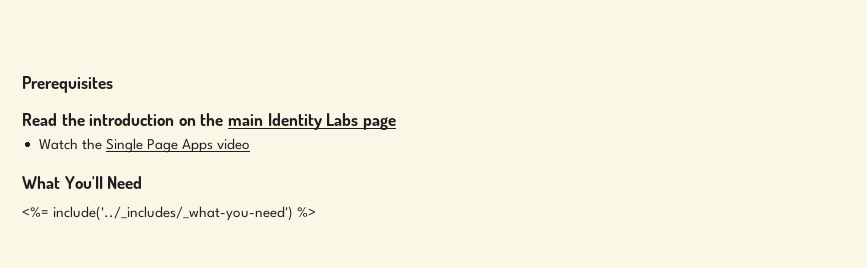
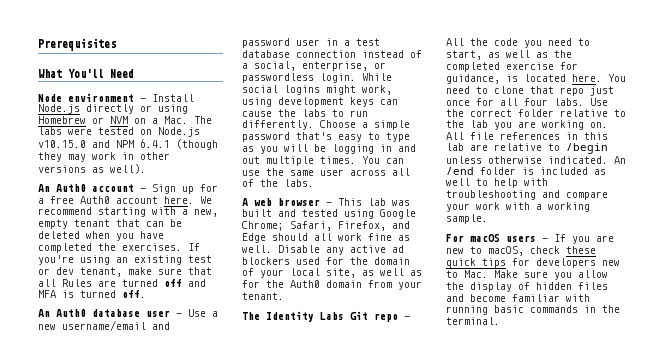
[22,113,396,130] [38,138,250,153] [22,176,143,189] [22,206,317,221] Read the introduction on the main Identity Labs page // Watch the Single Page Apps video // What You'll Need // <%= include('../_includes/_what-you-need') %> -> [38,69,134,78] [38,93,194,102] [38,104,188,114] [38,116,212,124] [38,127,200,137] [38,139,218,150] [38,152,170,162] [38,164,146,174] [38,184,218,194] [38,196,212,204] [38,207,218,217] [38,219,182,229] [38,231,164,241] [38,243,200,253] [38,255,212,265] [38,267,212,277] [38,279,206,287] [38,290,146,298] [38,309,218,317] [38,320,170,331] [242,38,380,48] [242,50,422,58] [242,61,386,71] [242,73,392,83] [242,85,392,95] [242,97,398,107] [242,109,368,117] [242,120,410,130] [242,132,410,142] [242,144,416,154] [242,156,404,166] [242,168,410,176] [242,179,314,187] [242,198,410,206] [242,209,416,219] [242,221,410,231] [242,233,410,243] [242,245,404,255] [242,257,410,265] [242,268,422,278] [242,280,422,290] [242,292,284,300] [242,311,410,322] [446,38,590,48] [446,50,572,60] [446,62,578,72] [446,74,626,84] [446,86,614,96] [446,98,608,106] [446,109,626,117] [446,120,608,130] [446,132,608,140] [446,143,608,154] [446,156,626,164] [446,167,606,175] [446,178,548,188] [446,190,608,200] [446,202,590,212] [446,214,488,224] [446,234,614,244] [446,246,596,256] [446,258,620,268] [446,270,608,280] [446,282,608,292] [446,294,590,302] [446,305,620,315] [446,317,500,325] What You'll Need // Node environment - Install Node.js directly or using Homebrew or NVM on a Mac. The labs were tested on Node.js v10.15.0 and NPM 6.4.1 (though they may work in other versions as well). // An Auth0 account - Sign up for a free Auth0 account here. We recommend starting with a new, empty tenant that can be deleted when you have completed the exercises. If you're using an existing test or dev tenant, make sure that all Rules are turned off and MFA is turned off. // An Auth0 database user - Use a new username/email and password user in a test database connection instead of a social, enterprise, or passwordless login. While social logins might work, using development keys can cause the labs to run differently. Choose a simple password that's easy to type as you will be logging in and out multiple times. You can use the same user across all of the labs. // A web browser - This lab was built and tested using Google Chrome; Safari, Firefox, and Edge should all work fine as well. Disable any active ad blockers used for the domain of your local site, as well as for the Auth0 domain from your tenant. // The Identity Labs Git repo - All the code you need to start, as well as the completed exercise for guidance, is located here. You need to clone that repo just once for all four labs. Use the correct folder relative to the lab you are working on. All file references in this lab are relative to /begin unless otherwise indicated. An /end folder is included as well to help with troubleshooting and compare your work with a working sample. // For macOS users - If you are new to macOS, check these quick tips for developers new to Mac. Make sure you allow the display of hidden files and become familiar with running basic commands in the terminal.

